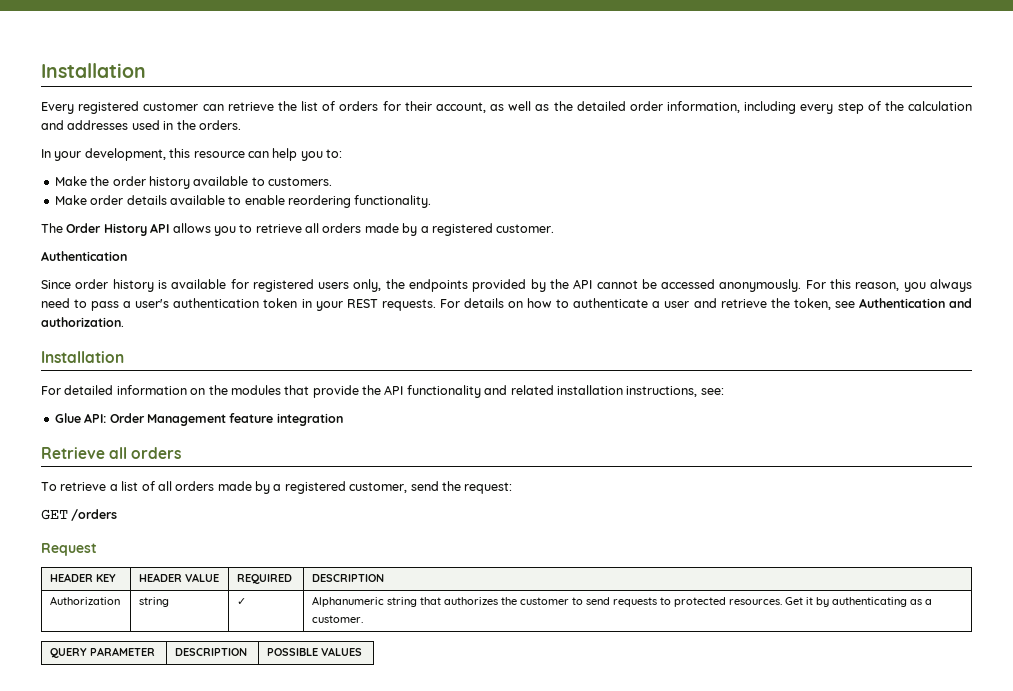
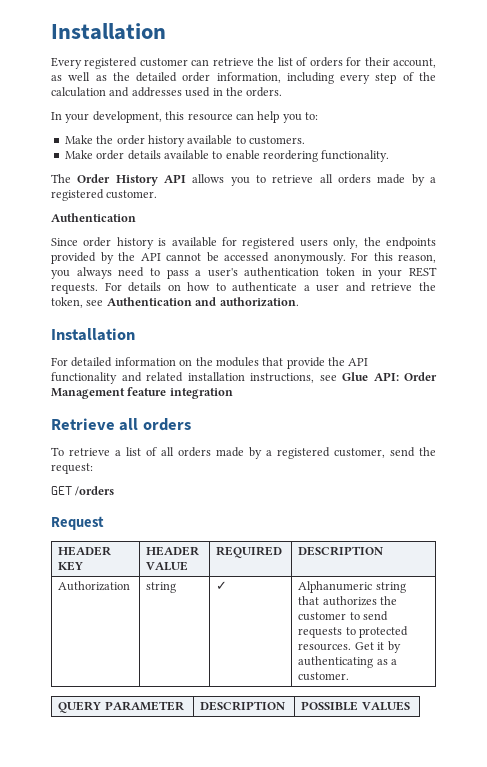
[700,388,724,395] see: // -> [319,375,337,381] see

